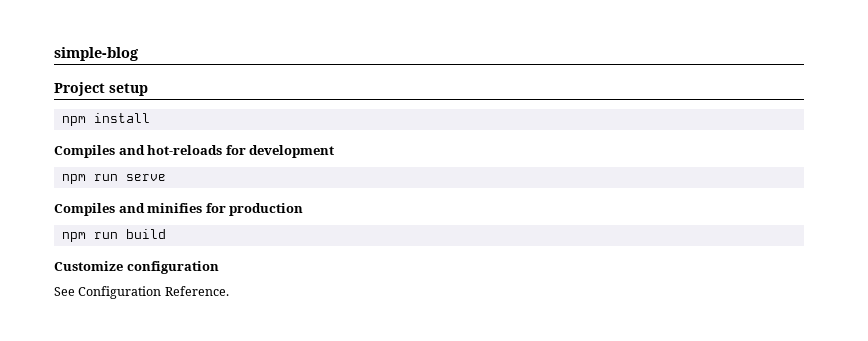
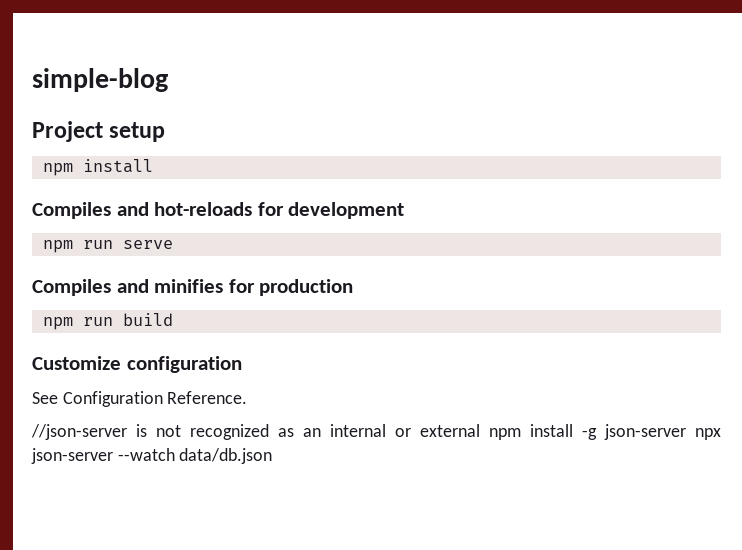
(229, 291) none -> [31,424,721,440] [31,448,273,464] // //json-server is not recognized as an internal or external npm install -g json-server npx json-server --watch data/db.json

